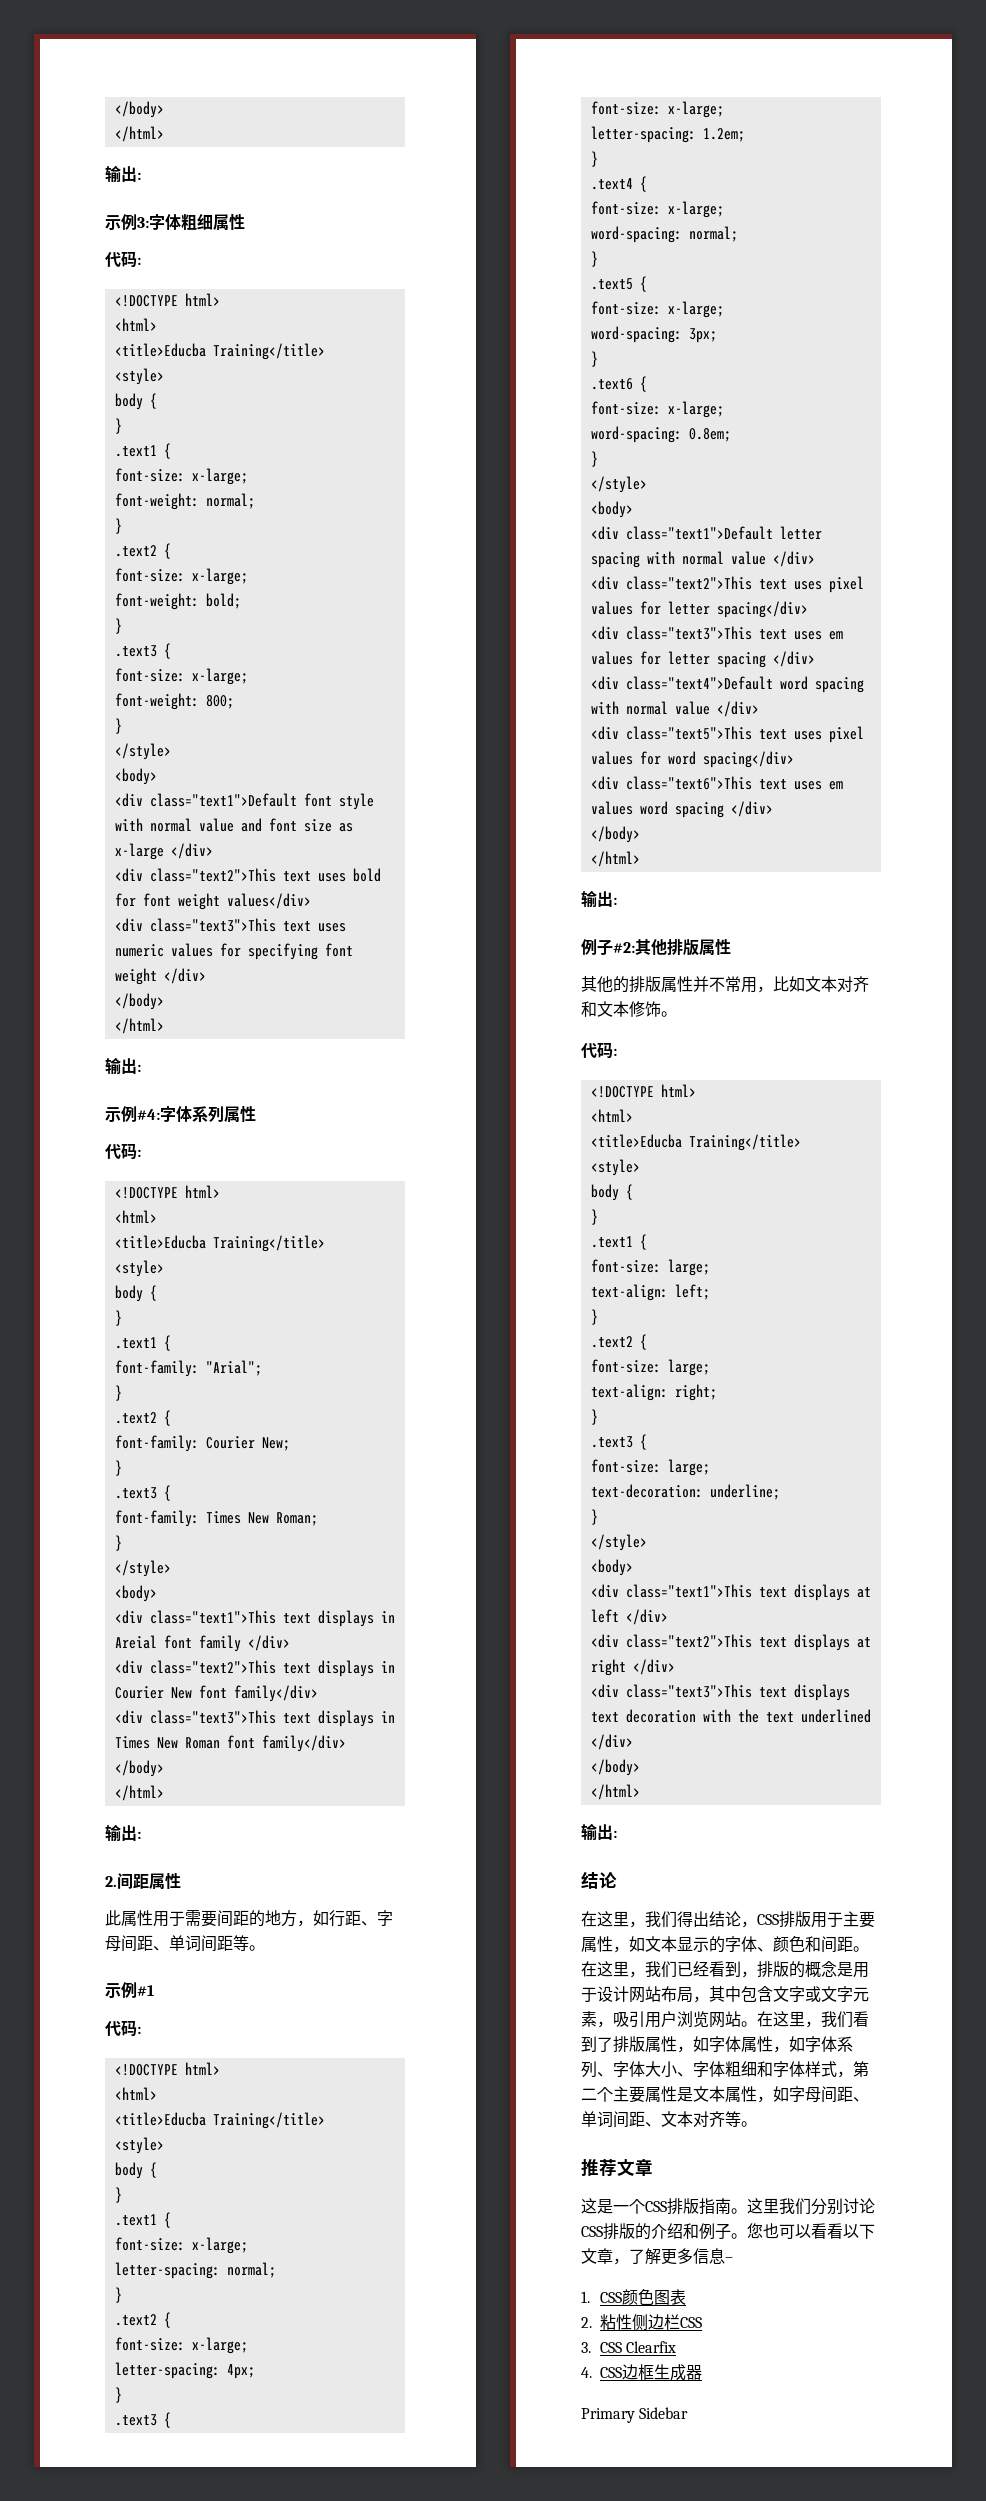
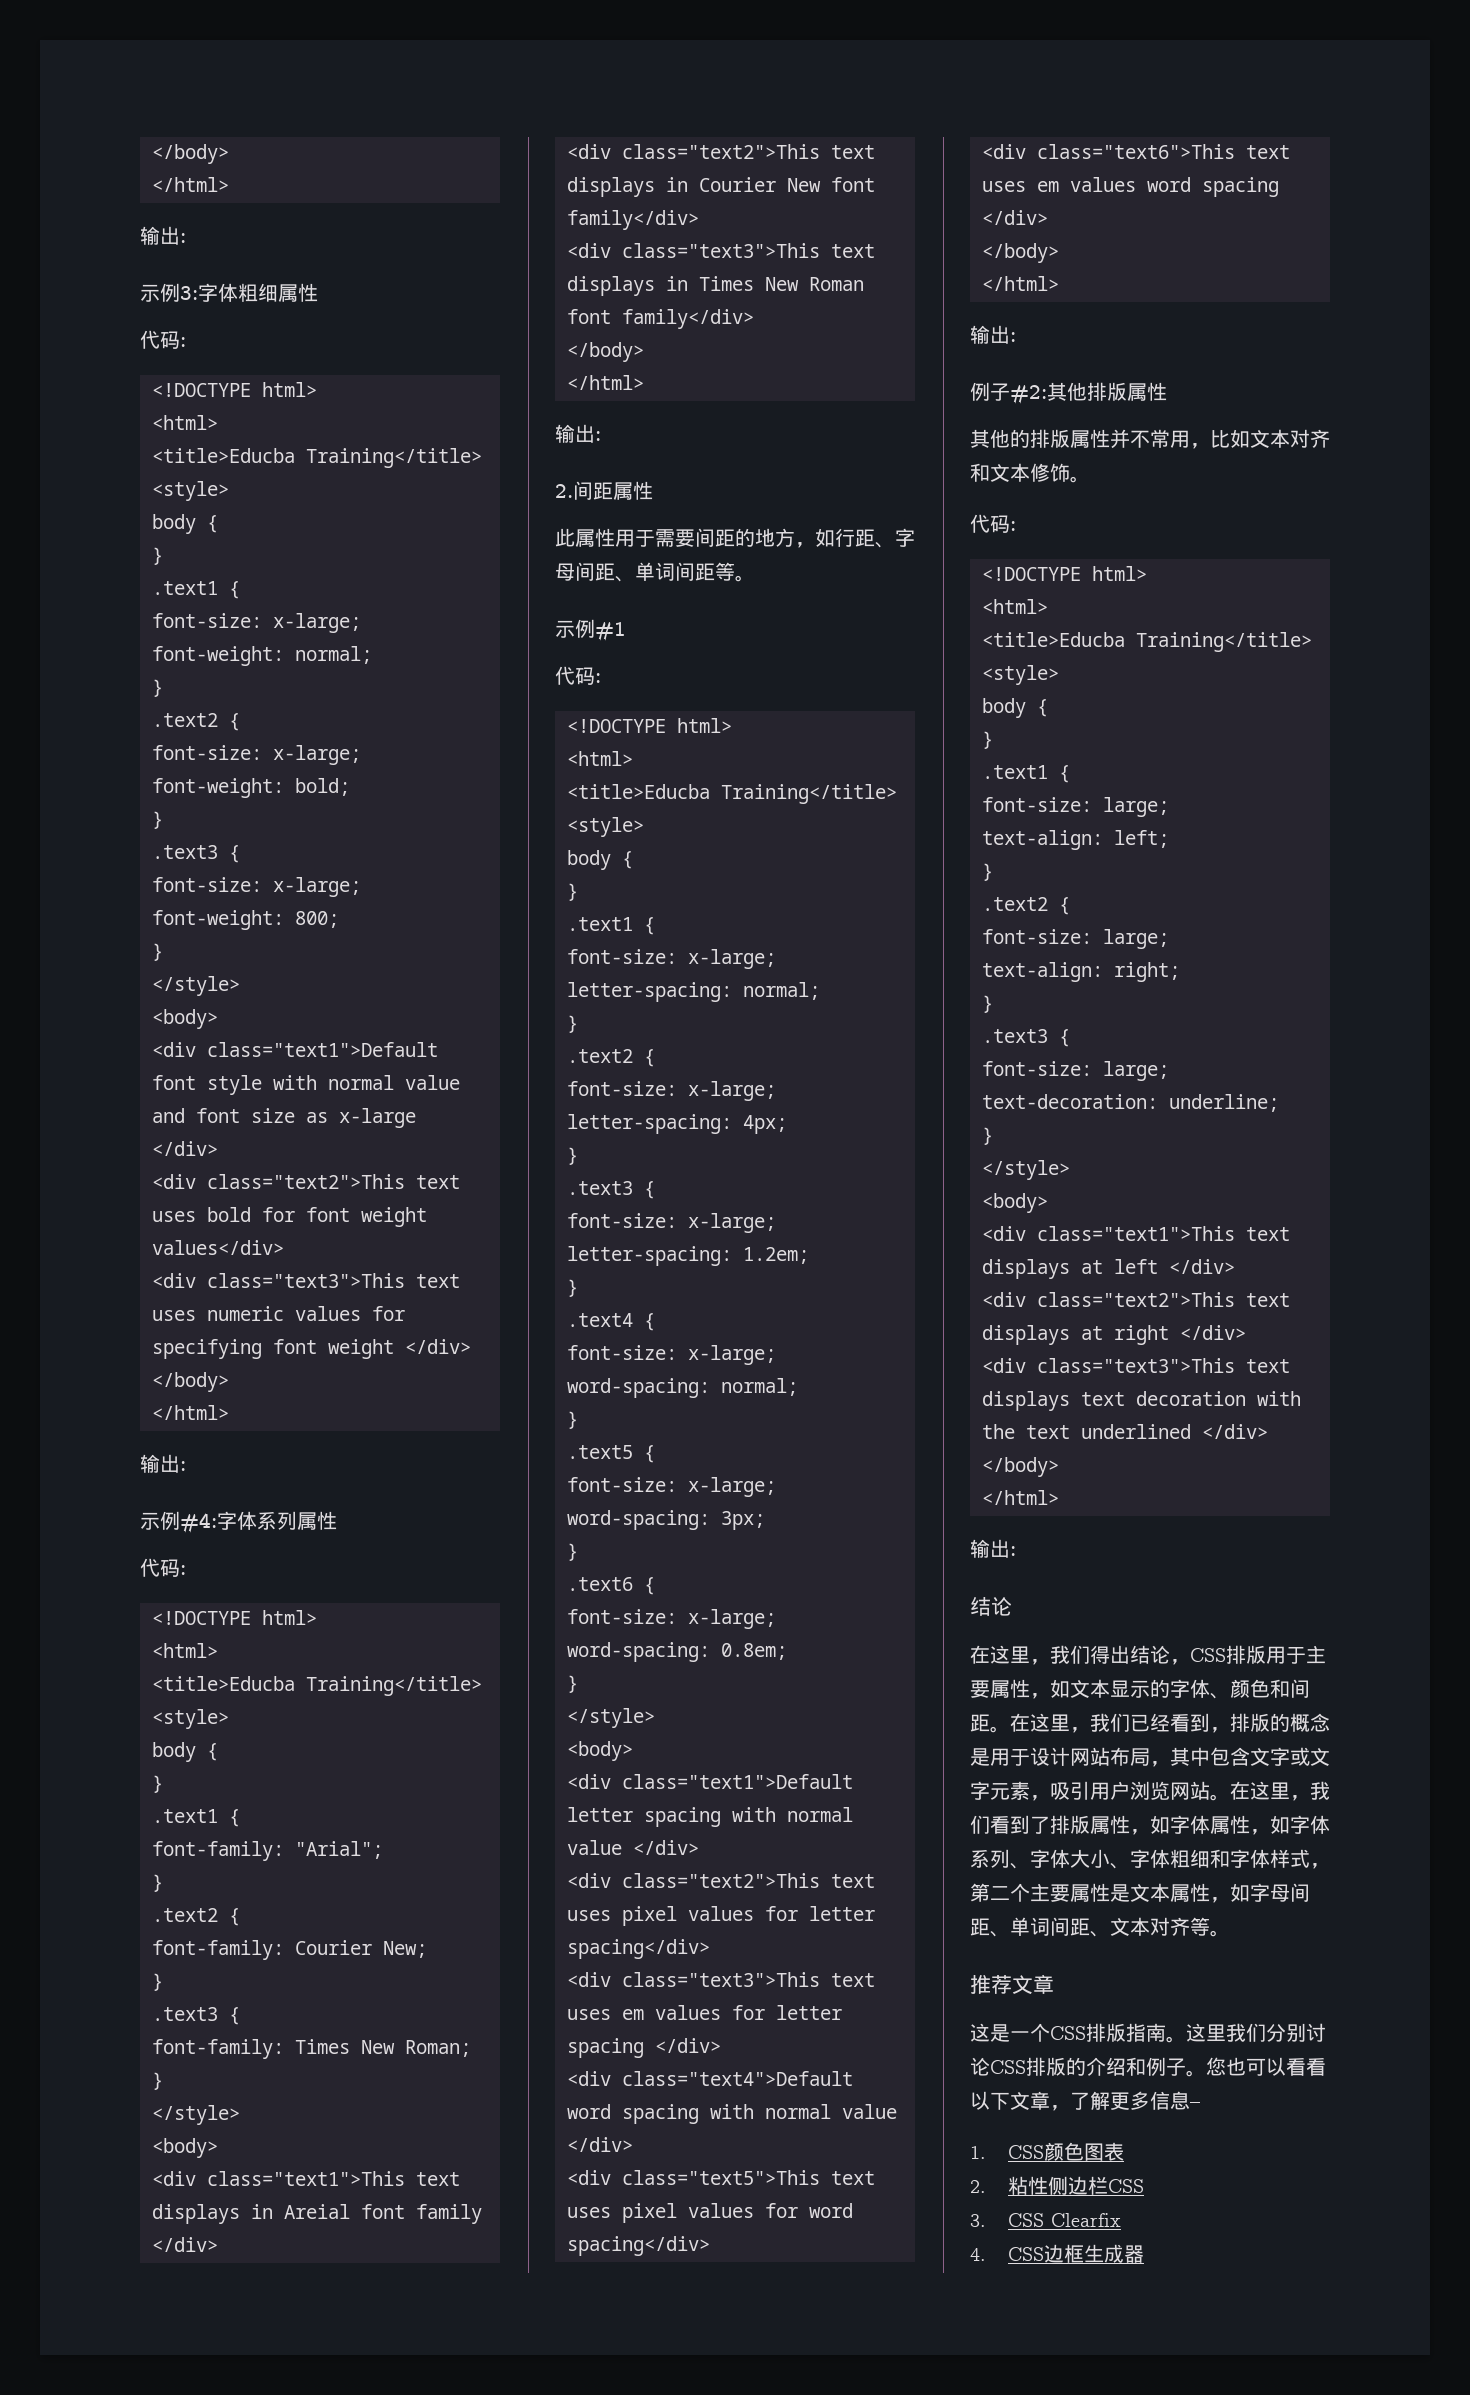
[581,2407,689,2423] // Primary Sidebar -> (1144, 2254) none

